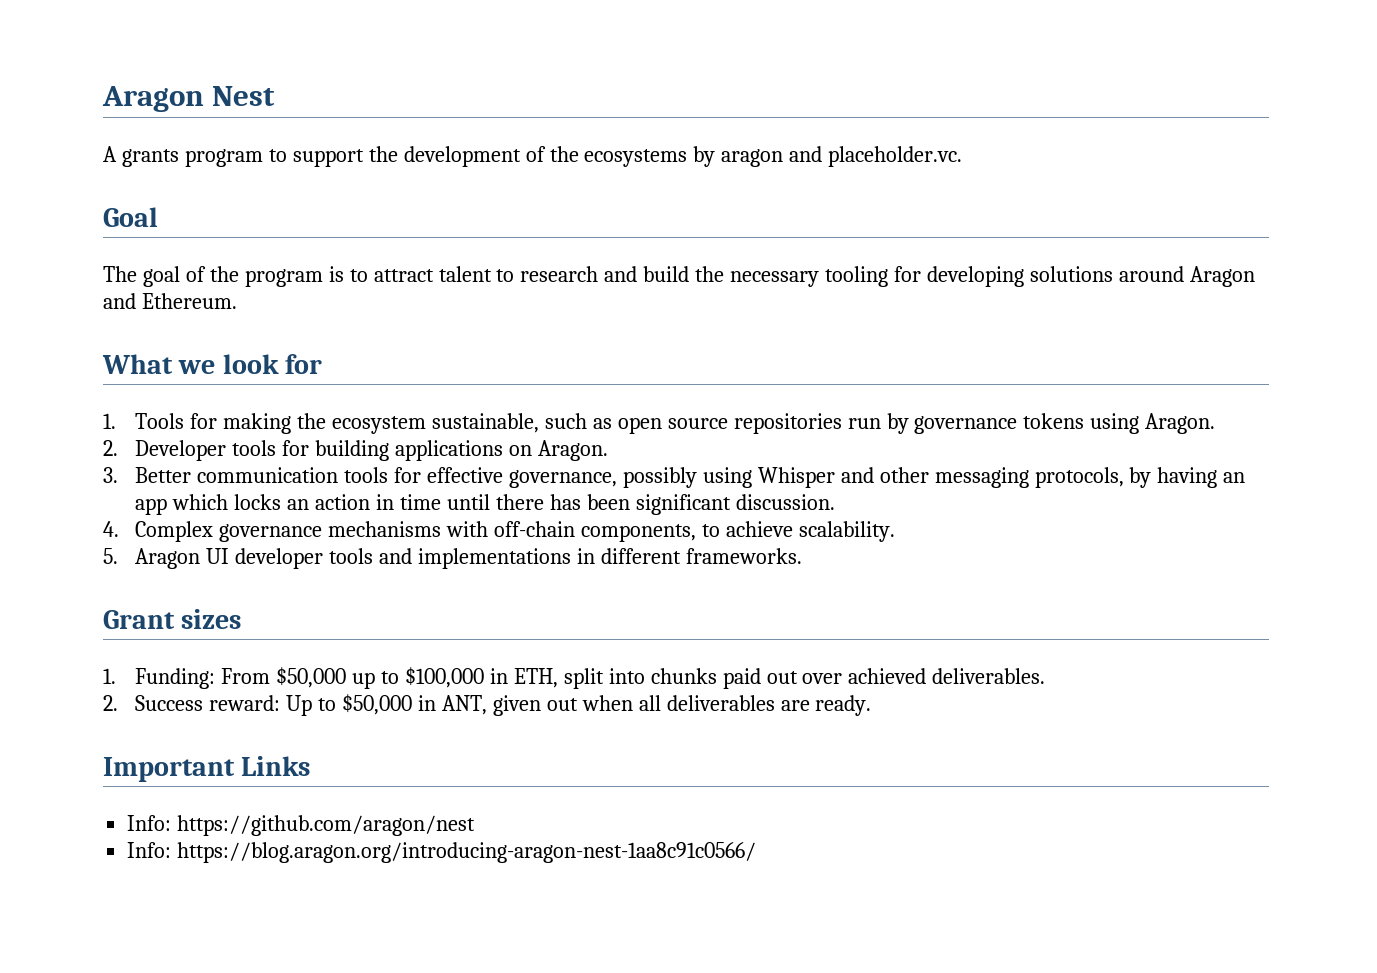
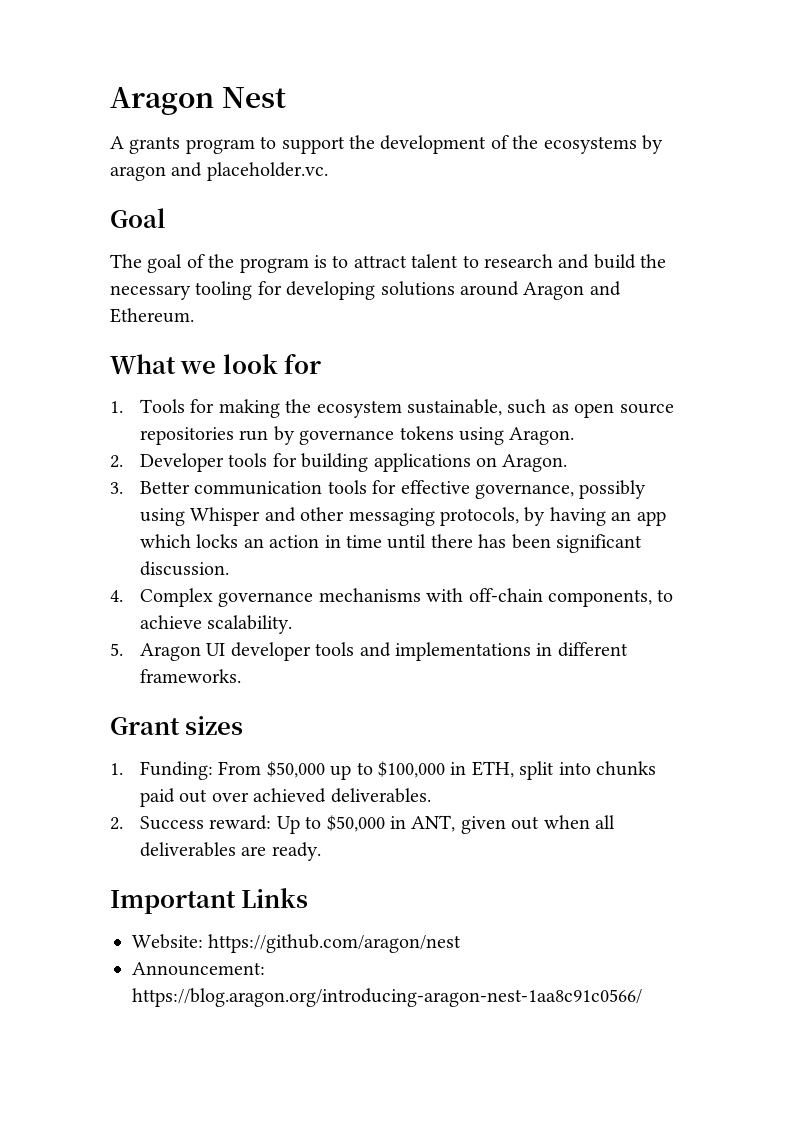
[127,815,172,831] Info: -> [132,934,203,949] Website:
[127,842,172,858] Info: -> [132,962,265,976] Announcement:

